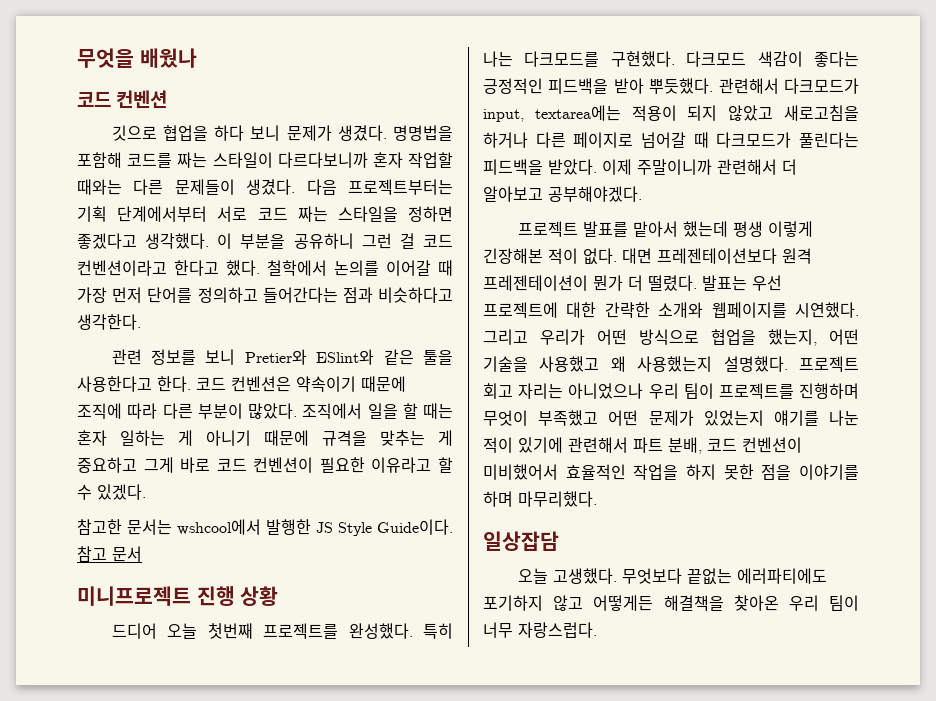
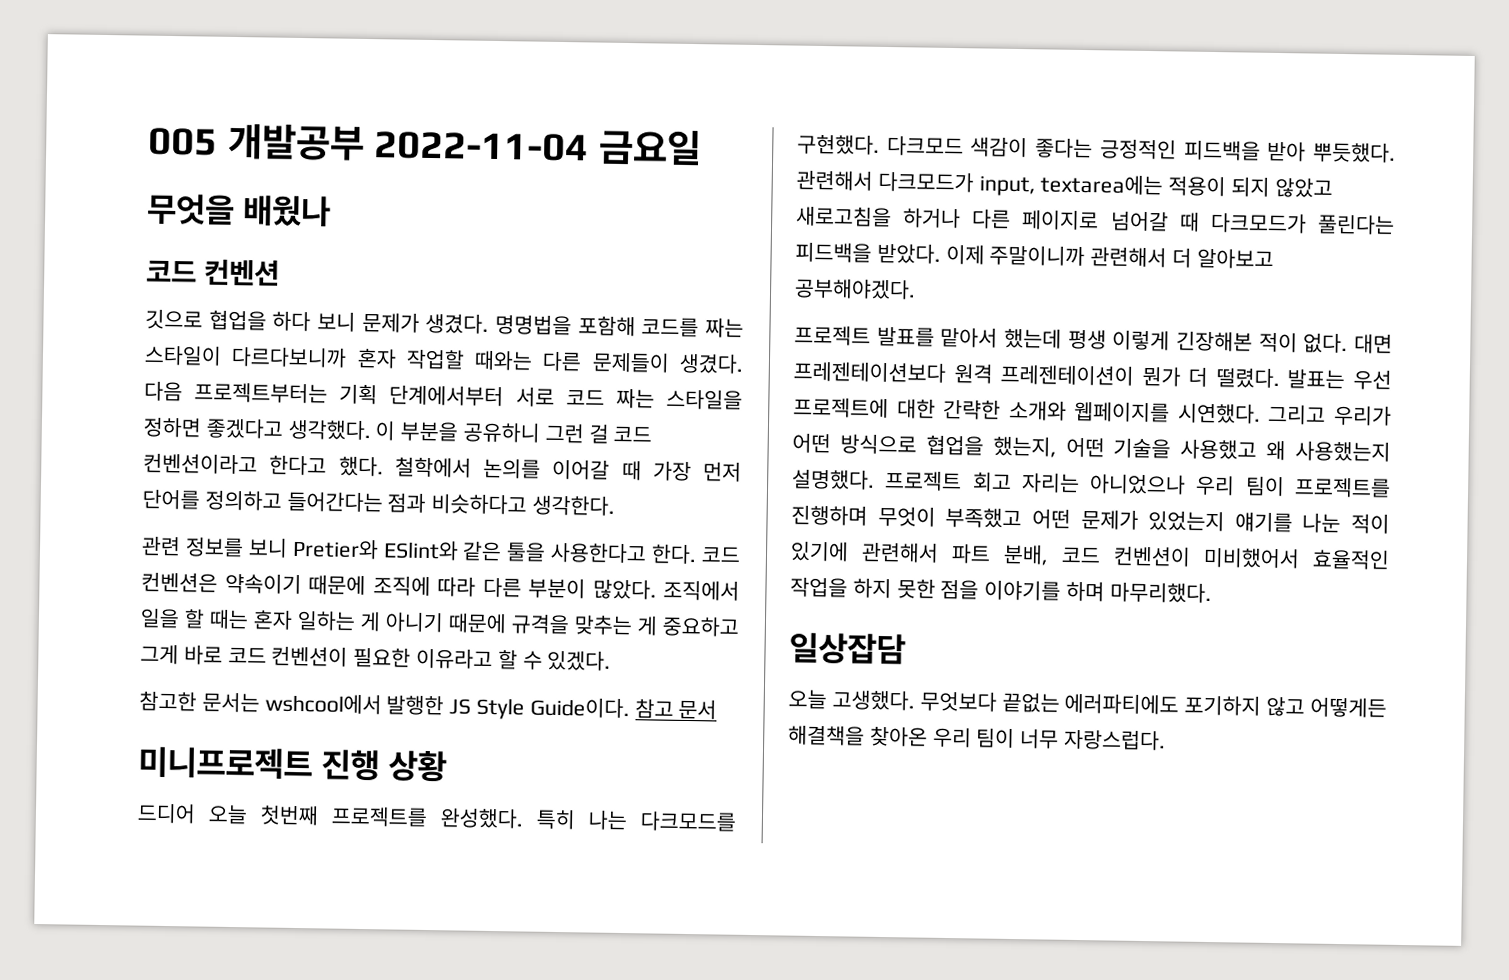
(77, 58) none -> [148,122,702,167] 005 개발공부 2022-11-04 금요일 //

